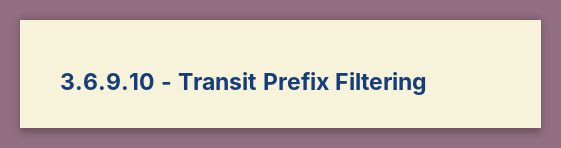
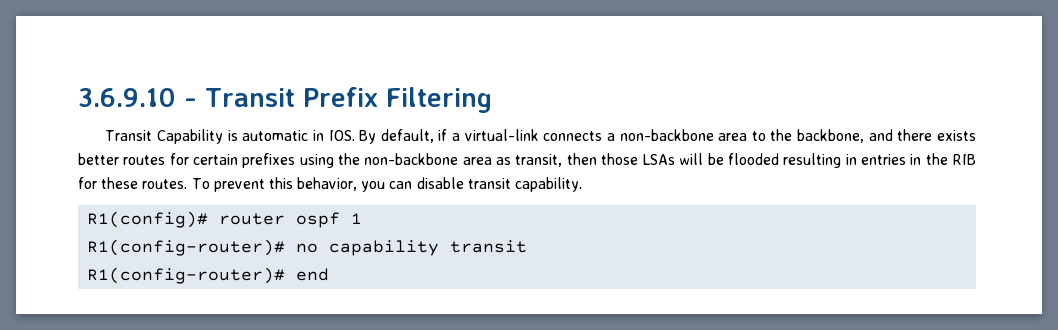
(427, 83) none -> [105,129,977,144] [78,153,977,168] [78,177,583,192] [87,211,363,228] [87,239,528,256] [87,267,330,284] // Transit Capability is automatic in IOS. By default, if a virtual-link connects a non-backbone area to the backbone, and there exists better routes for certain prefixes using the non-backbone area as transit, then those LSAs will be flooded resulting in entries in the RIB for these routes. To prevent this behavior, you can disable transit capability. // R1(config)# router ospf 1 // R1(config-router)# no capability transit // R1(config-router)# end

